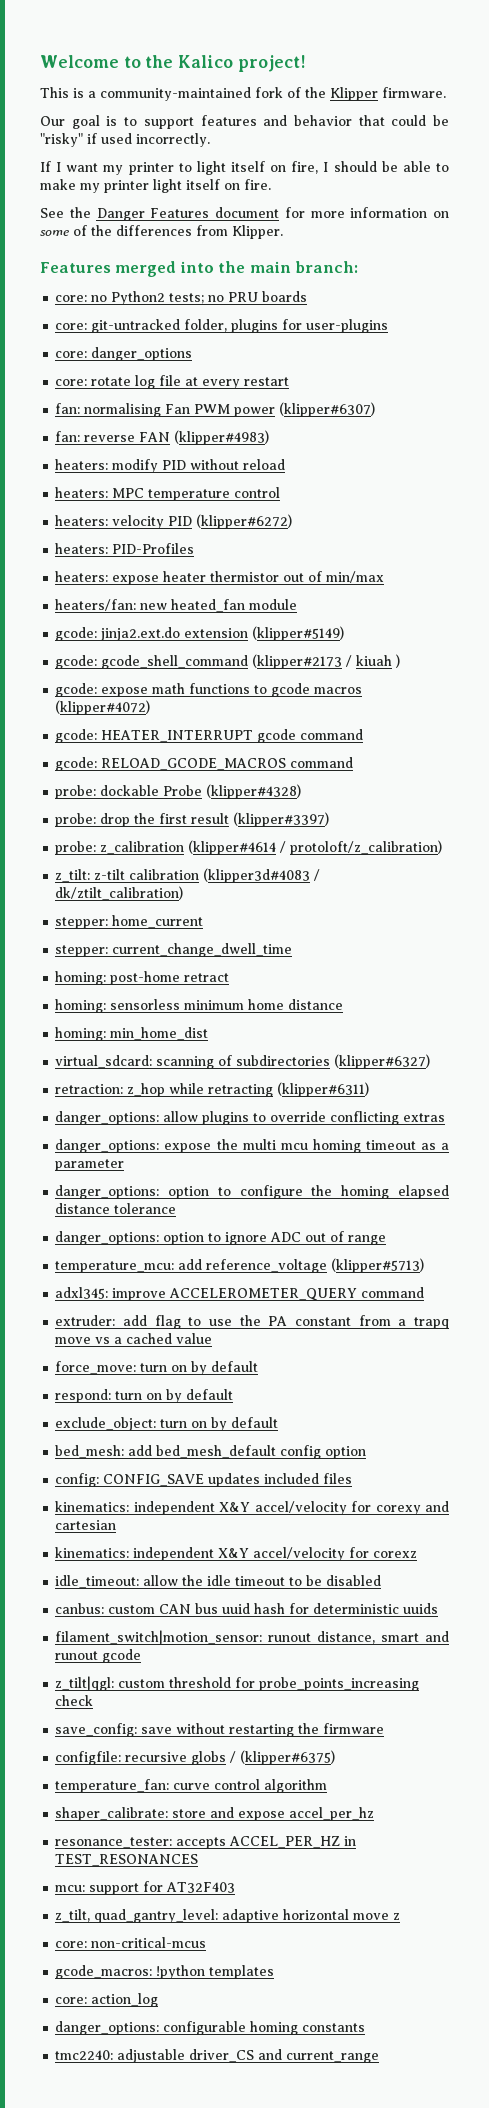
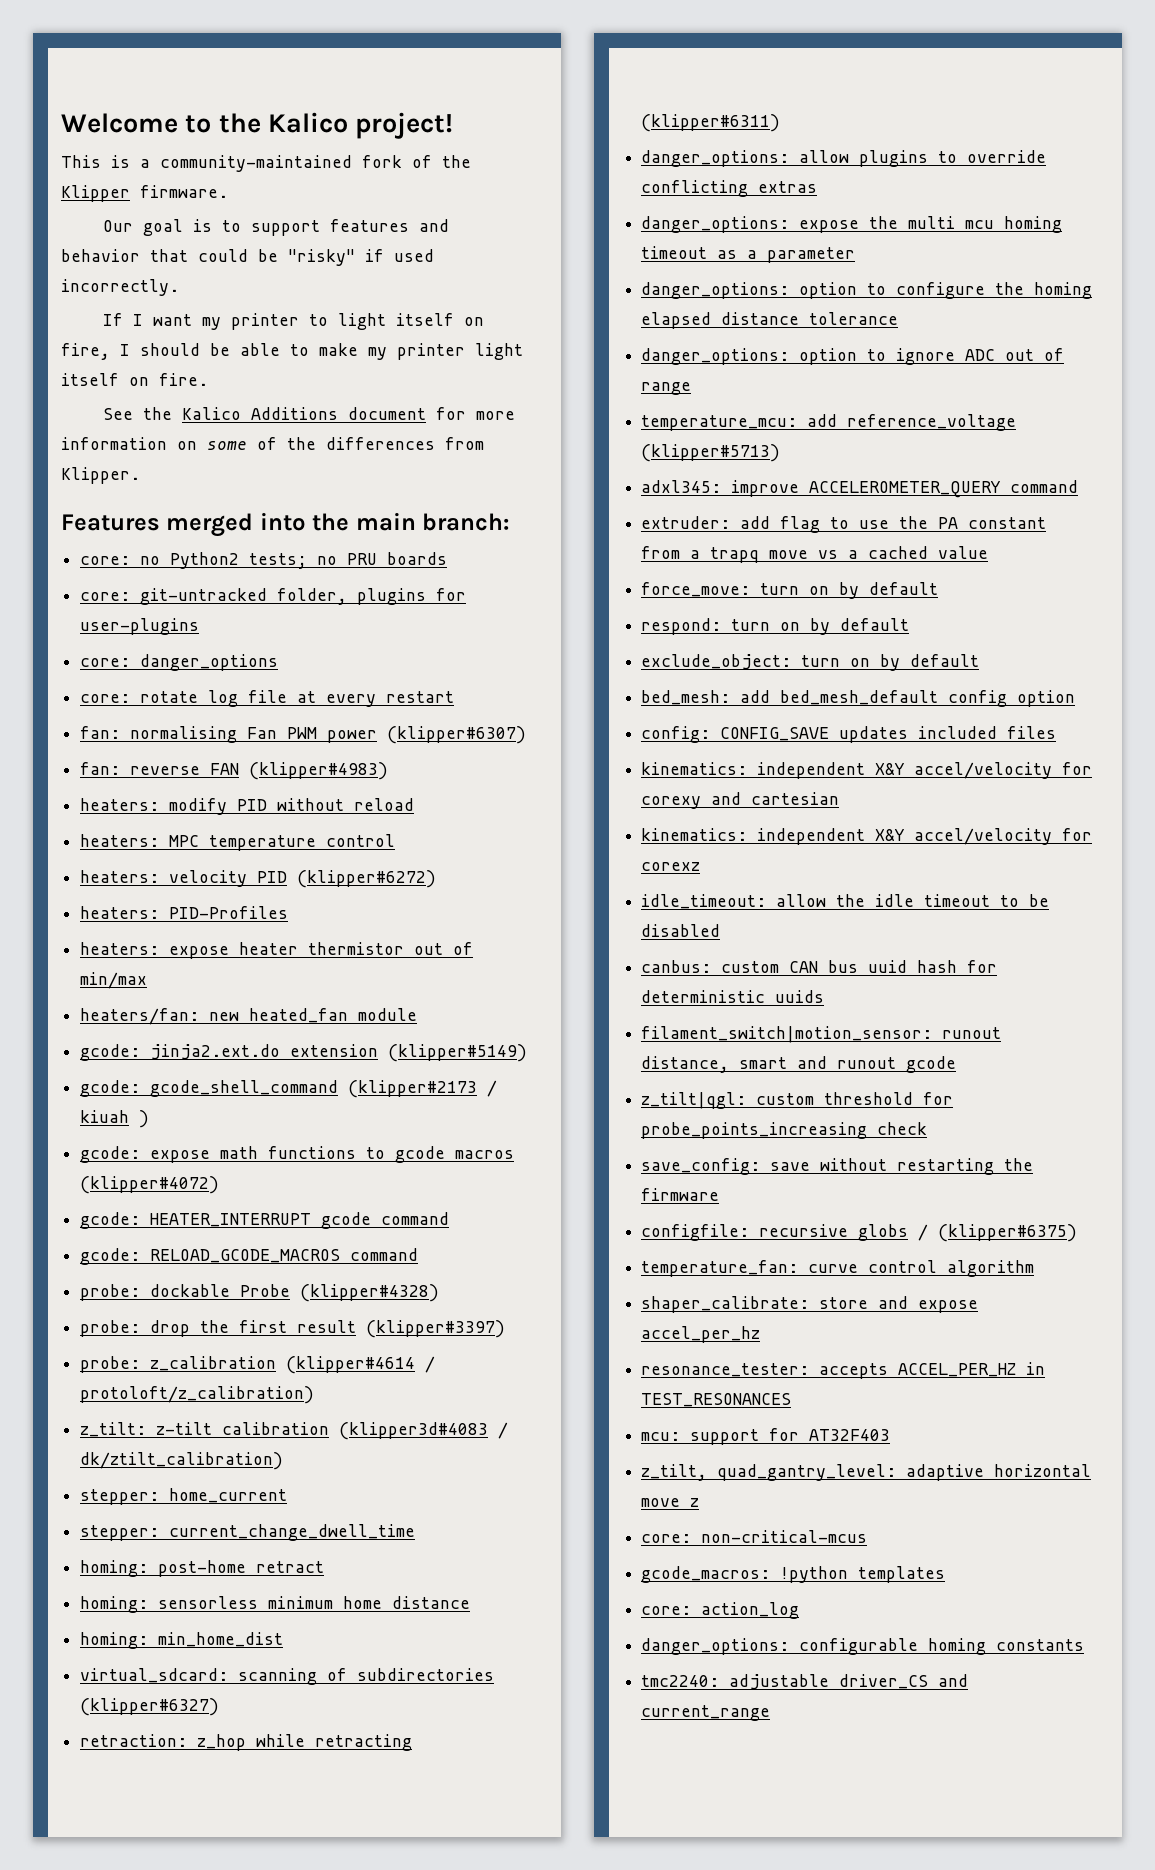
[96,208,210,221] Danger Features -> [182,407,339,420] Kalico Additions

